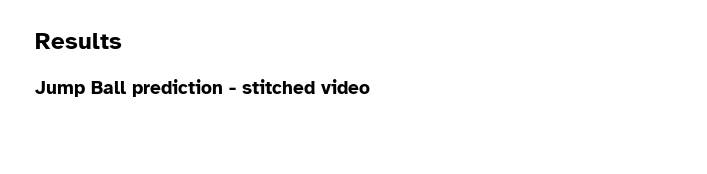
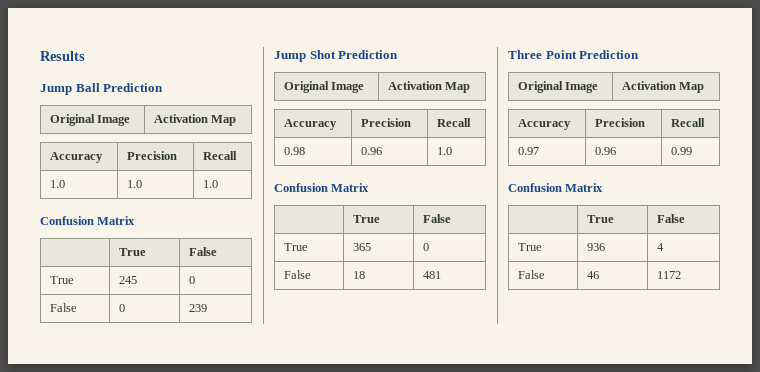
[132,79,370,97] prediction - stitched video -> [103,83,164,92] [49,114,131,126] [153,114,237,126] [49,152,103,163] [126,151,177,160] [202,151,237,160] [49,180,65,188] [126,180,142,188] [202,180,218,188] [40,216,136,225] [118,248,146,256] [188,247,217,256] [49,276,74,284] [118,276,137,284] [188,276,195,284] [49,303,77,312] [118,304,125,312] [188,304,207,312] [274,50,399,62] [283,81,365,93] [387,81,471,93] [283,119,337,130] [360,118,411,127] [436,118,471,127] [283,147,305,155] [360,147,382,155] [436,147,452,155] [274,183,370,192] [352,215,380,223] [422,214,451,223] [283,243,308,251] [352,243,371,251] [422,243,429,251] [283,270,311,279] [352,271,365,279] [422,271,441,279] [508,50,640,59] [517,81,599,93] [621,81,705,93] [517,119,571,130] [594,118,645,127] [670,118,705,127] [517,147,539,155] [594,147,616,155] [670,147,692,155] [508,183,604,192] [586,215,614,223] [656,214,685,223] [517,243,542,251] [586,243,605,251] [656,243,664,251] [517,270,545,279] [586,271,599,279] [656,271,681,279] Prediction // Original Image | Activation Map // Accuracy | Precision | Recall // 1.0 | 1.0 | 1.0 // Confusion Matrix // | True | False // True | 245 | 0 // False | 0 | 239 // Jump Shot Prediction // Original Image | Activation Map // Accuracy | Precision | Recall // 0.98 | 0.96 | 1.0 // Confusion Matrix // | True | False // True | 365 | 0 // False | 18 | 481 // Three Point Prediction // Original Image | Activation Map // Accuracy | Precision | Recall // 0.97 | 0.96 | 0.99 // Confusion Matrix // | True | False // True | 936 | 4 // False | 46 | 1172

